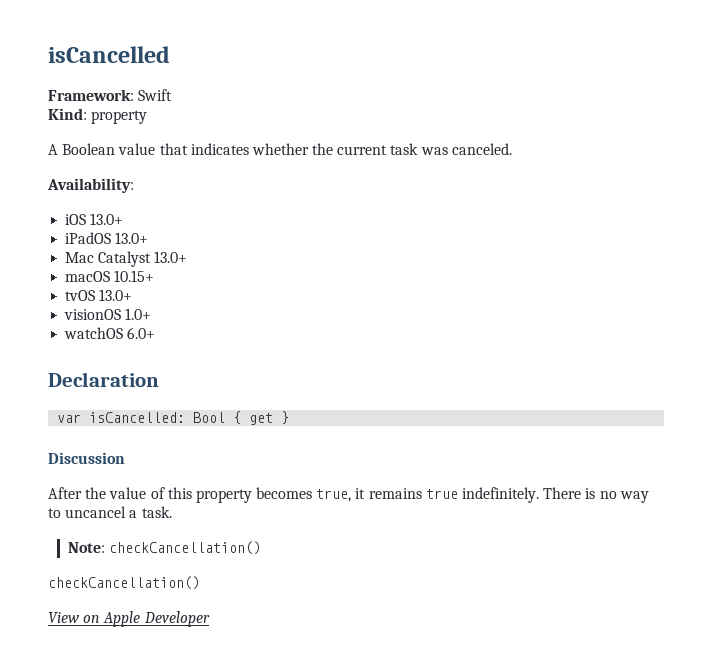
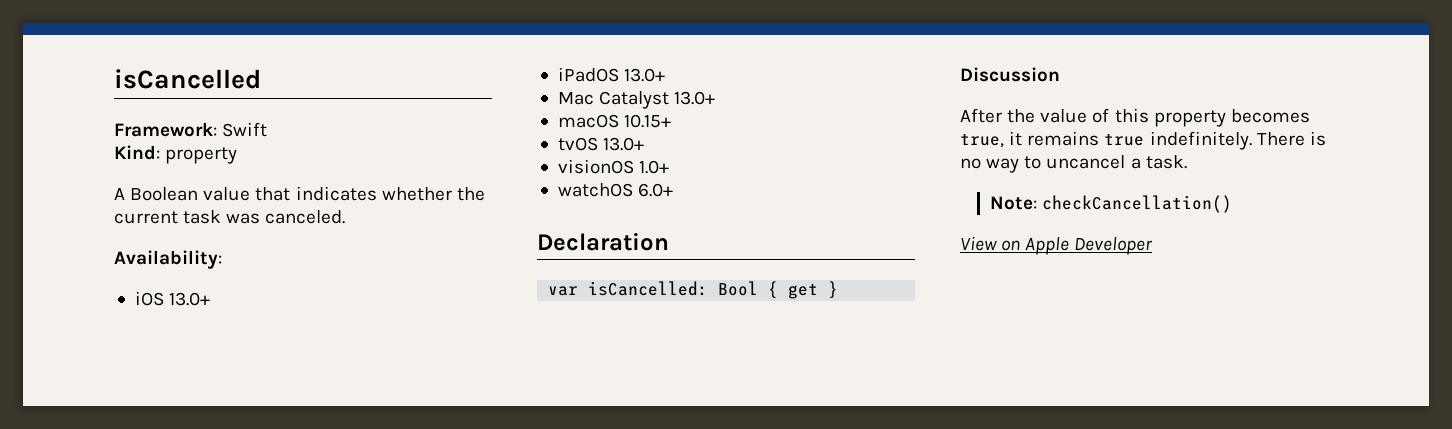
[48,576,200,590] // checkCancellation() -> (1233, 204) none

